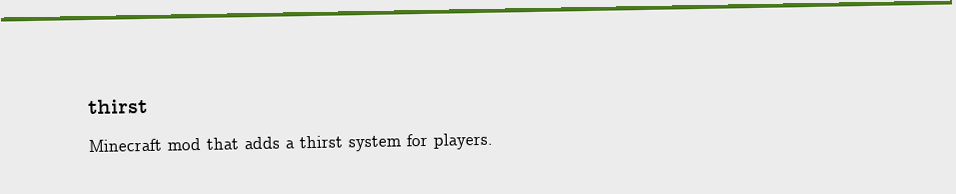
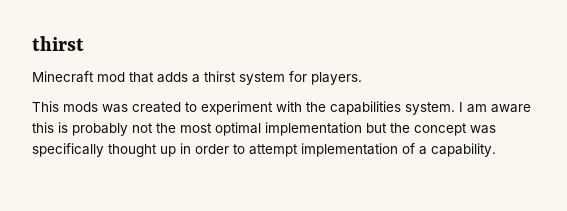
(493, 141) none -> [32,101,531,115] [32,122,496,136] [32,143,496,157] // This mods was created to experiment with the capabilities system. I am aware this is probably not the most optimal implementation but the concept was specifically thought up in order to attempt implementation of a capability.

